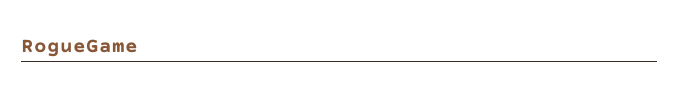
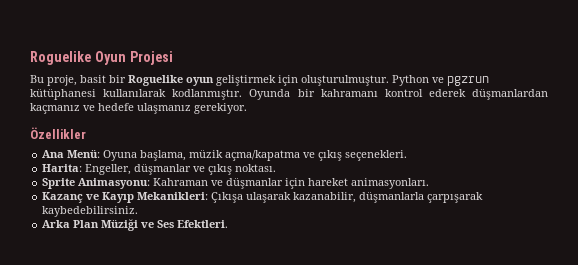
[21,39,138,57] RogueGame -> [30,51,173,65] [30,75,489,86] [30,89,548,100] [30,103,247,114] [30,127,86,139] [42,150,408,161] [42,164,277,175] [42,178,430,189] [42,192,484,203] [42,206,139,217] [42,219,229,231] Roguelike Oyun Projesi // Bu proje, basit bir Roguelike oyun geliştirmek için oluşturulmuştur. Python ve pgzrun kütüphanesi kullanılarak kodlanmıştır. Oyunda bir kahramanı kontrol ederek düşmanlardan kaçmanız ve hedefe ulaşmanız gerekiyor. // Özellikler // Ana Menü: Oyuna başlama, müzik açma/kapatma ve çıkış seçenekleri. // Harita: Engeller, düşmanlar ve çıkış noktası. // Sprite Animasyonu: Kahraman ve düşmanlar için hareket animasyonları. // Kazanç ve Kayıp Mekanikleri: Çıkışa ulaşarak kazanabilir, düşmanlarla çarpışarak kaybedebilirsiniz. // Arka Plan Müziği ve Ses Efektleri.

